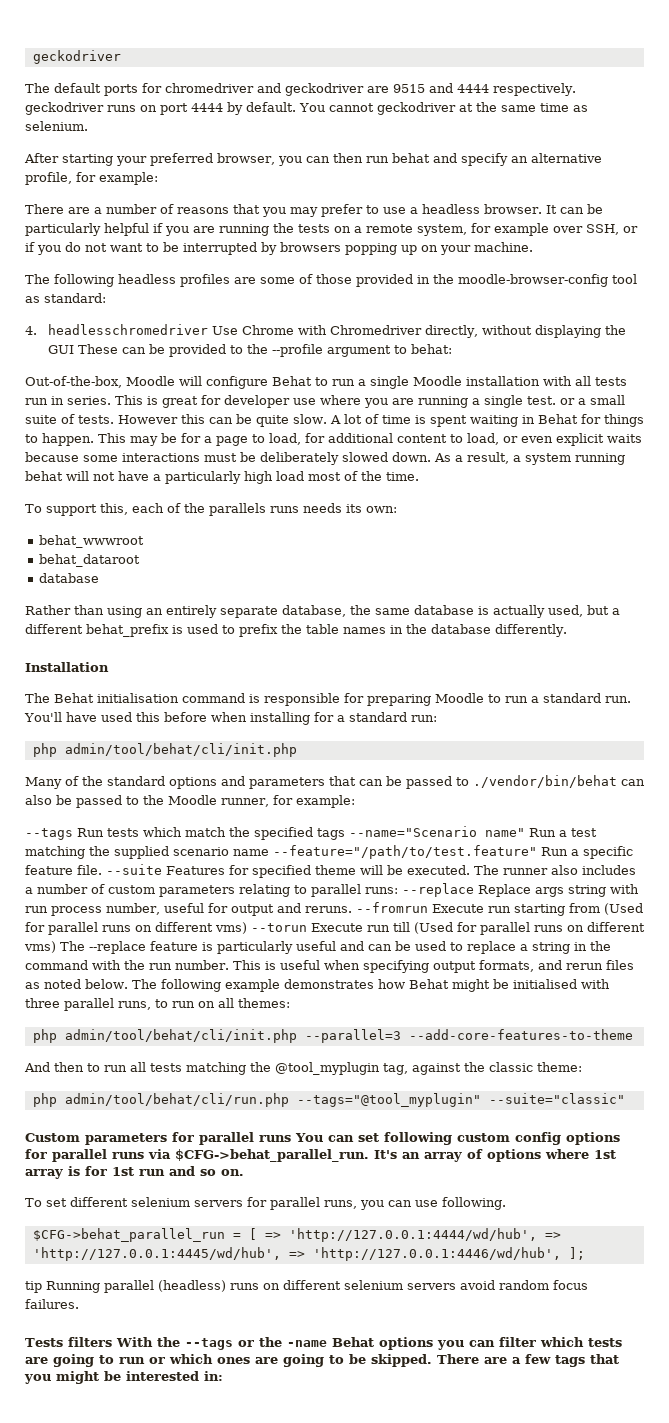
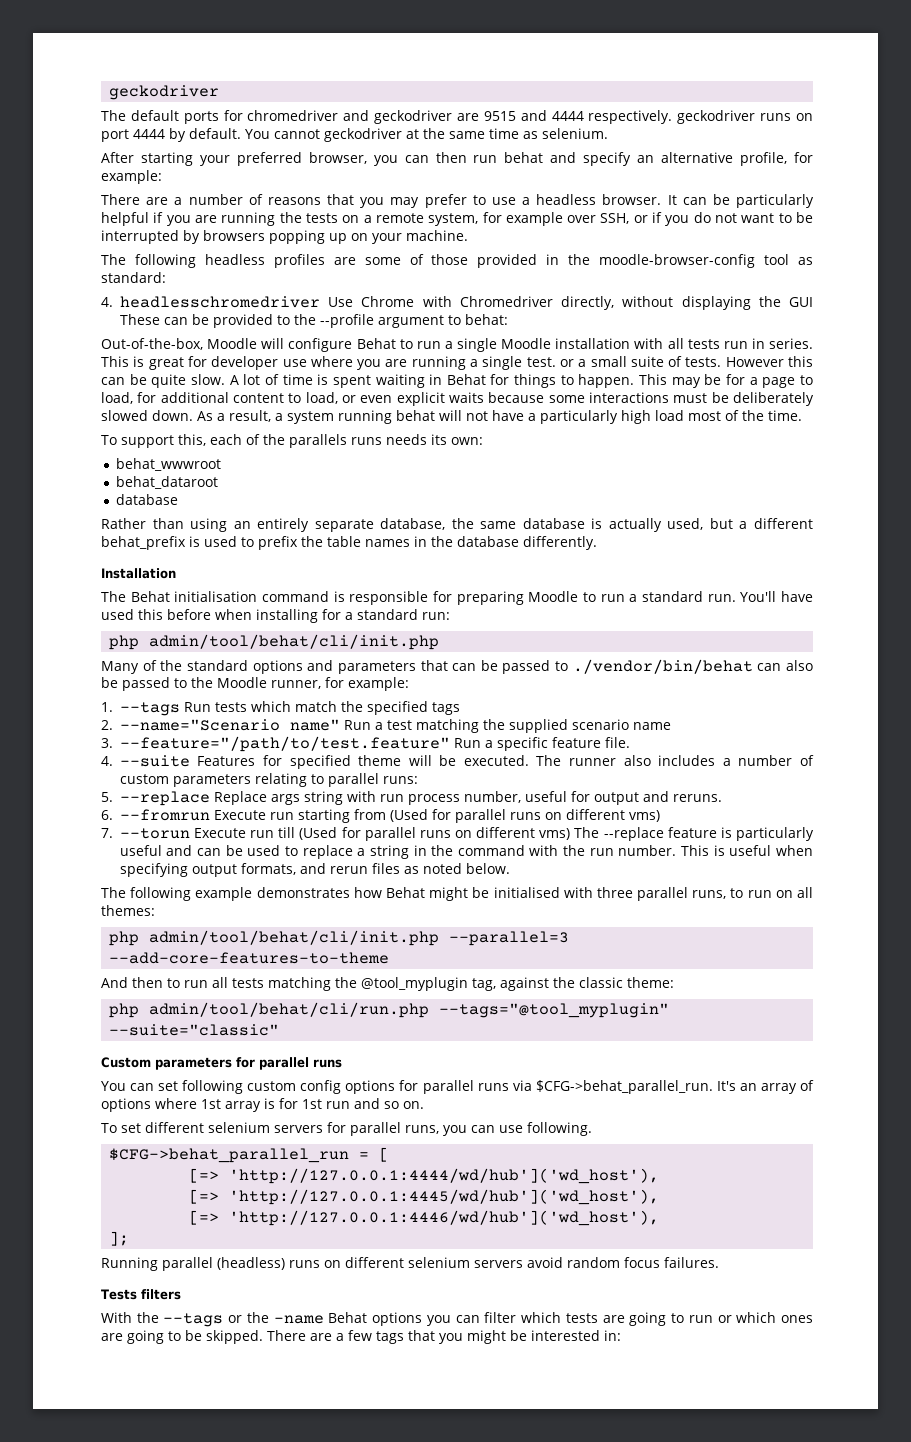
(355, 801) none -> [101,702,113,712] 1.
(345, 834) none -> [101,720,113,730] // 2.
(269, 852) none -> [101,738,113,748] // 3.
(102, 870) none -> [101,756,113,766] // 4.
(398, 890) none -> [101,792,113,802] // 5.
(352, 909) none -> [101,810,113,820] // 6.
(247, 928) none -> [101,828,113,838] // 7.
(128, 984) none -> (510, 868) //
(291, 1138) none -> (342, 1063) //
[264,1228,561,1242] [32,1247,561,1261] => 'http://127.0.0.1:4444/wd/hub', => 'http://127.0.0.1:4445/wd/hub', => 'http://127.0.0.1:4446/wd/hub', -> [189,1168,660,1184] [189,1189,660,1205] [189,1210,660,1226] // [=> 'http://127.0.0.1:4444/wd/hub']('wd_host'), // [=> 'http://127.0.0.1:4445/wd/hub']('wd_host'), // [=> 'http://127.0.0.1:4446/wd/hub']('wd_host'), //
[25,1281,42,1293] tip -> (130, 1238) none
(112, 1342) none -> (181, 1294) //

